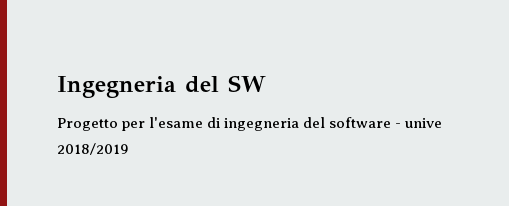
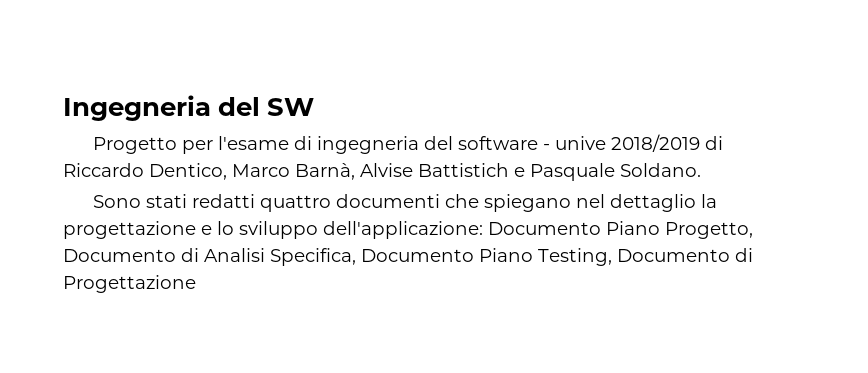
(129, 149) none -> [704,136,723,150] [63,163,701,181] [92,194,717,212] [63,221,753,239] [63,248,753,266] [63,275,196,293] di Riccardo Dentico, Marco Barnà, Alvise Battistich e Pasquale Soldano. // Sono stati redatti quattro documenti che spiegano nel dettaglio la progettazione e lo sviluppo dell'applicazione: Documento Piano Progetto, Documento di Analisi Specifica, Documento Piano Testing, Documento di Progettazione

